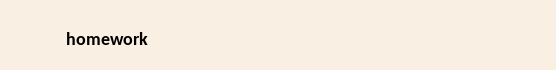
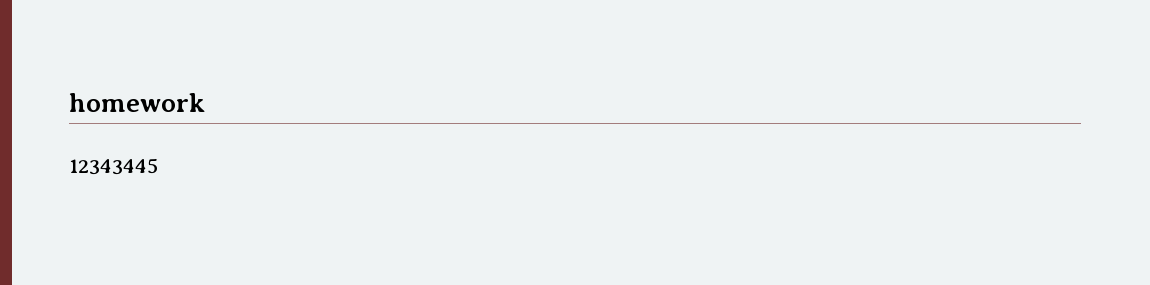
(148, 38) none -> [69,158,158,175] // 12343445

